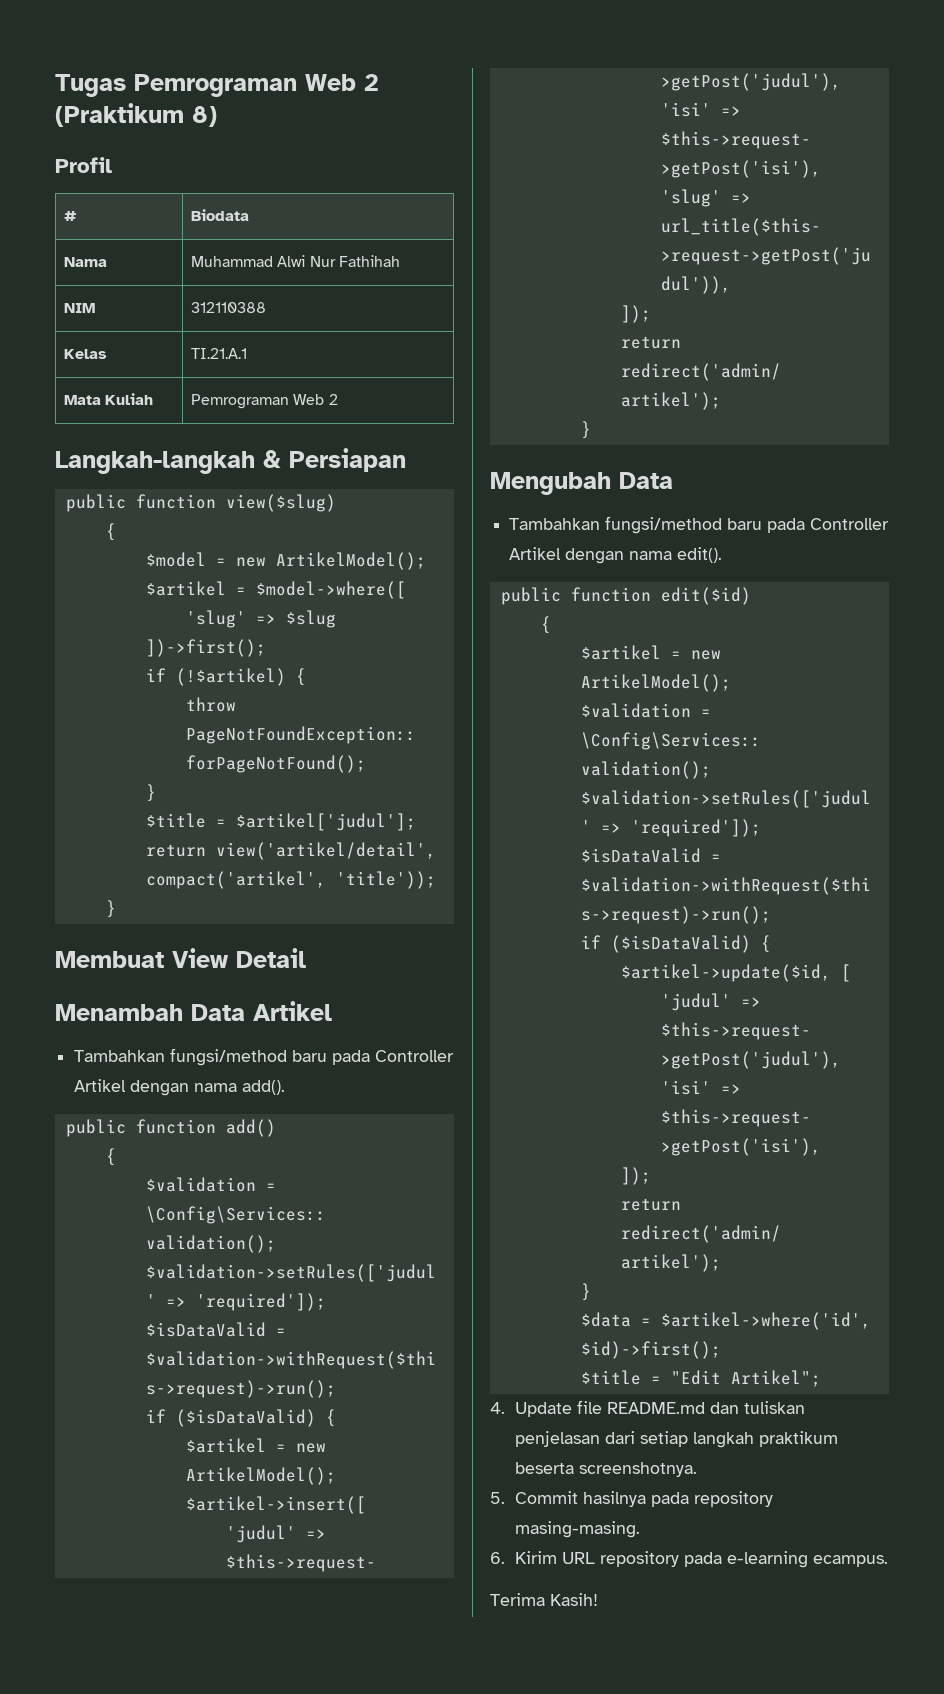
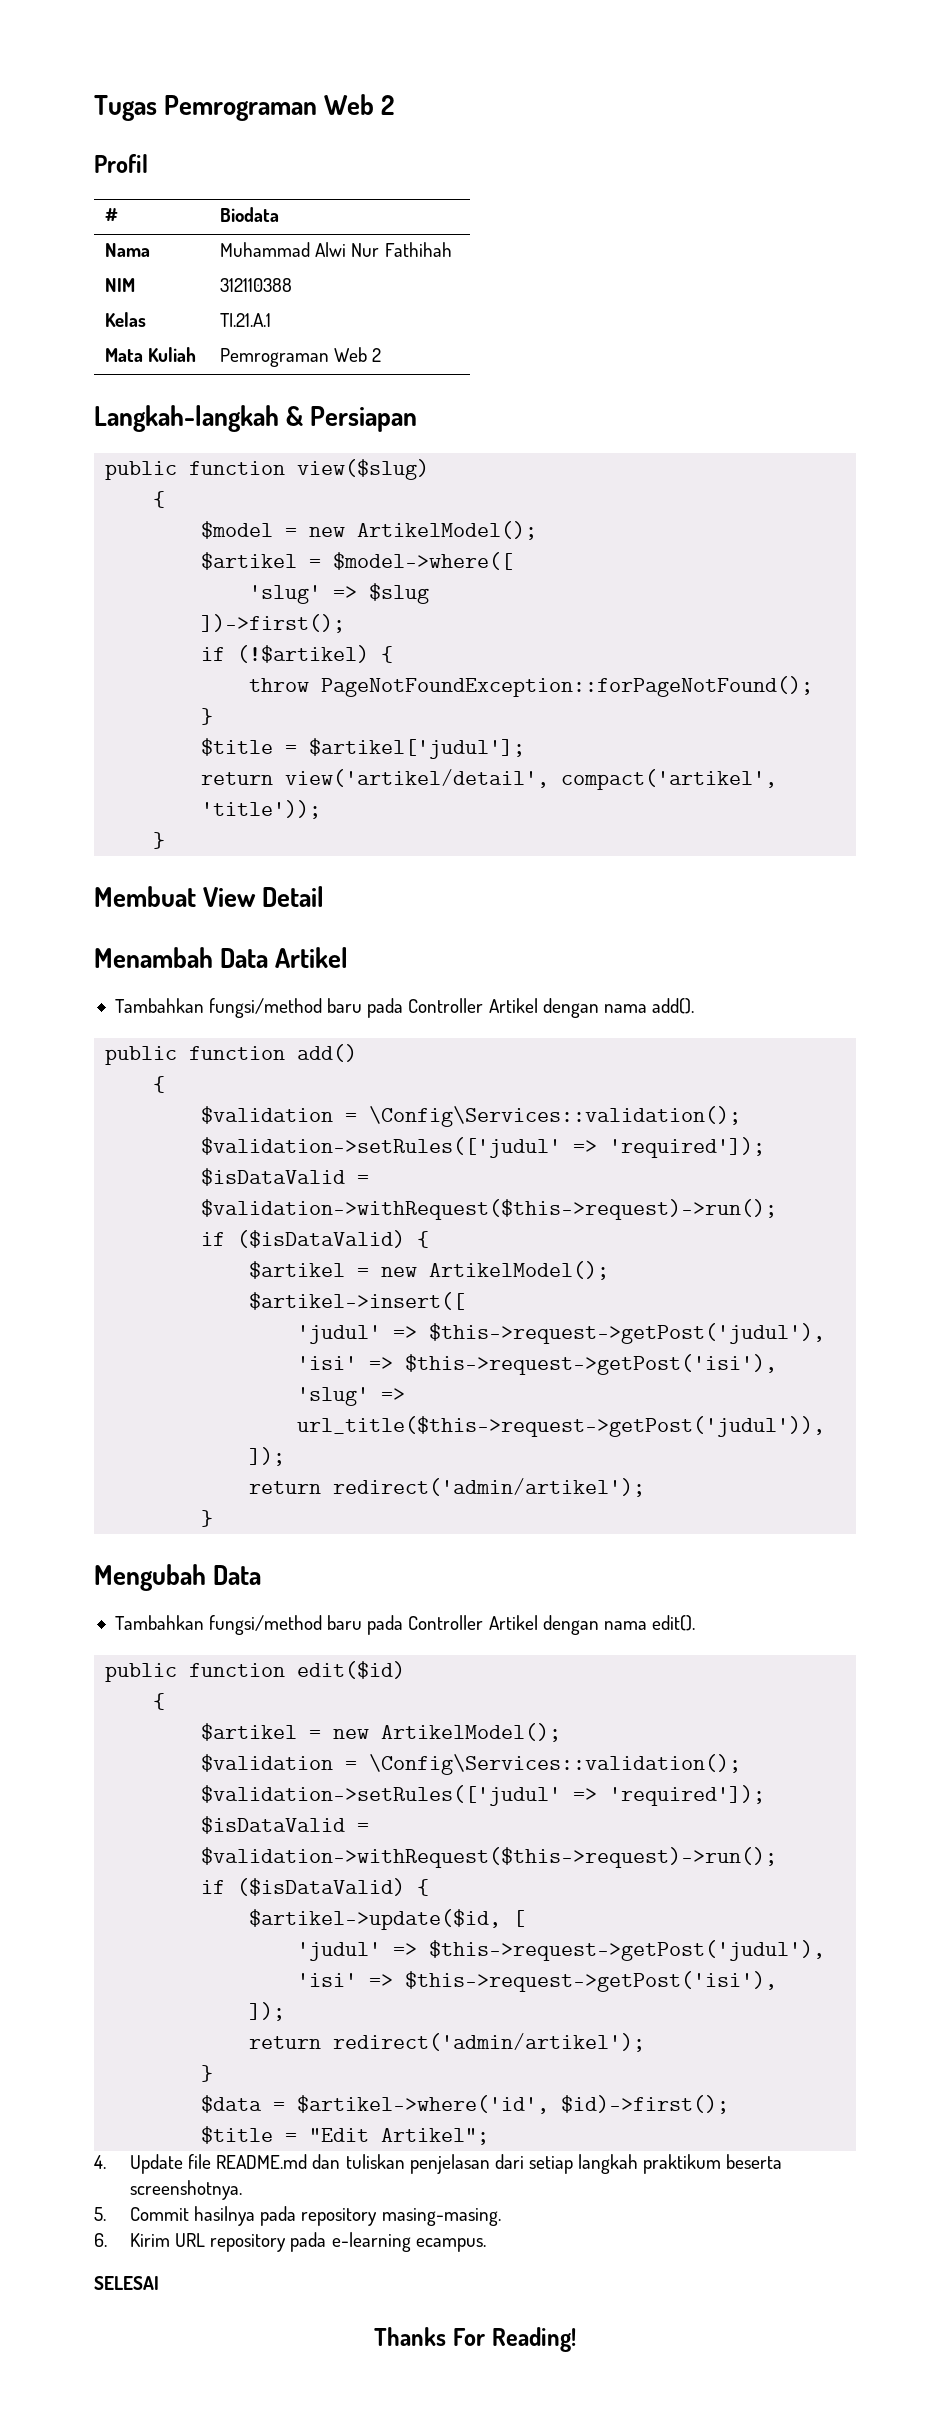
[55,103,217,127] (Praktikum 8) -> (395, 105) none
[490,1593,598,1606] Terima Kasih! -> [94,2276,159,2290] [374,2327,576,2352] SELESAI // Thanks For Reading!

